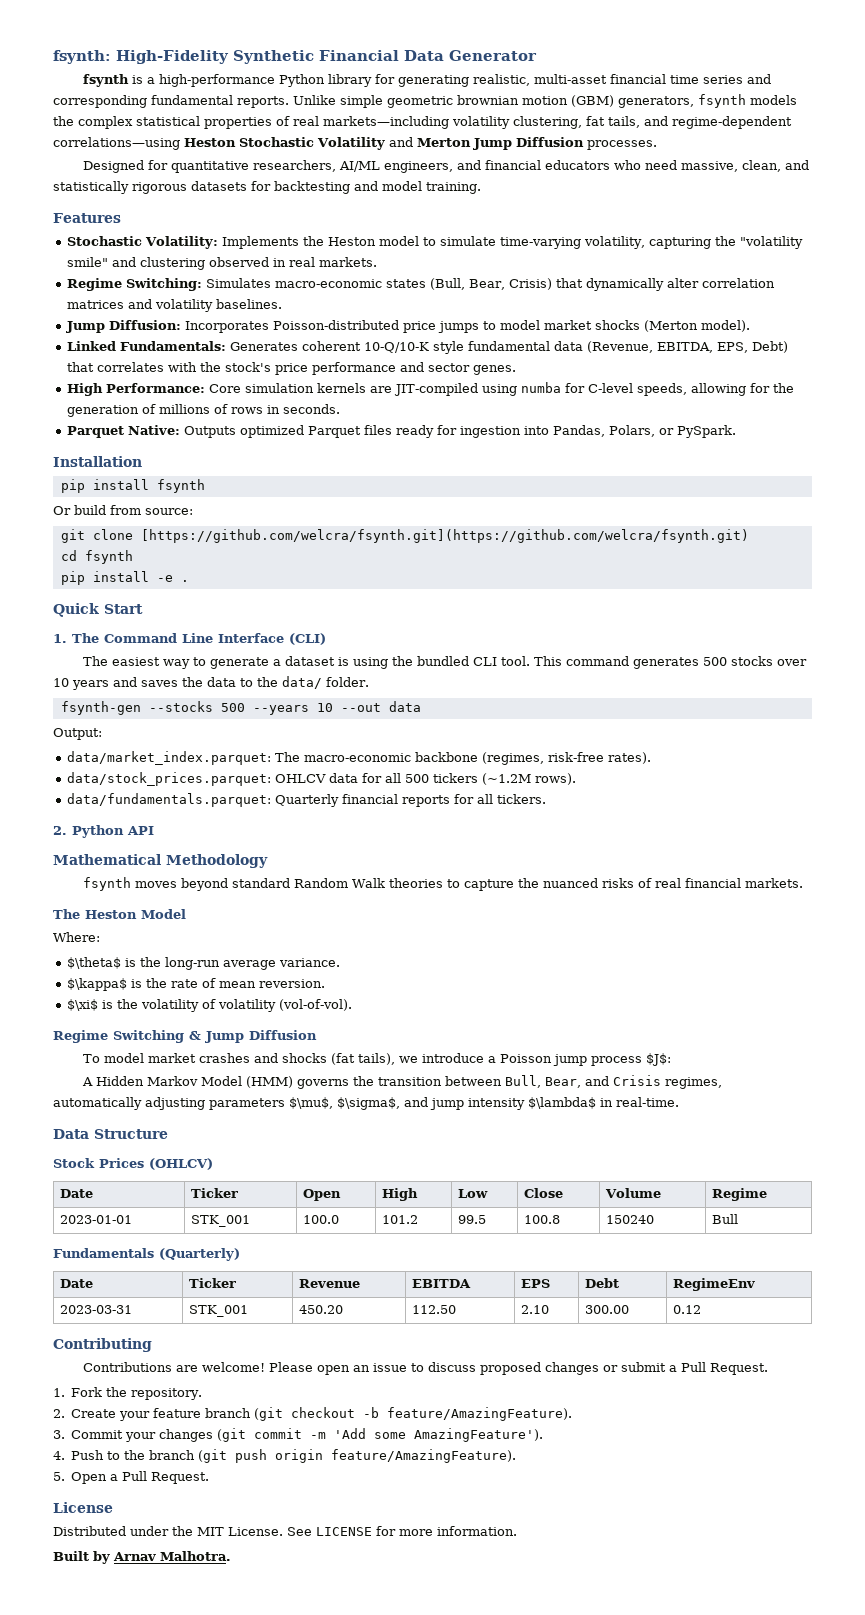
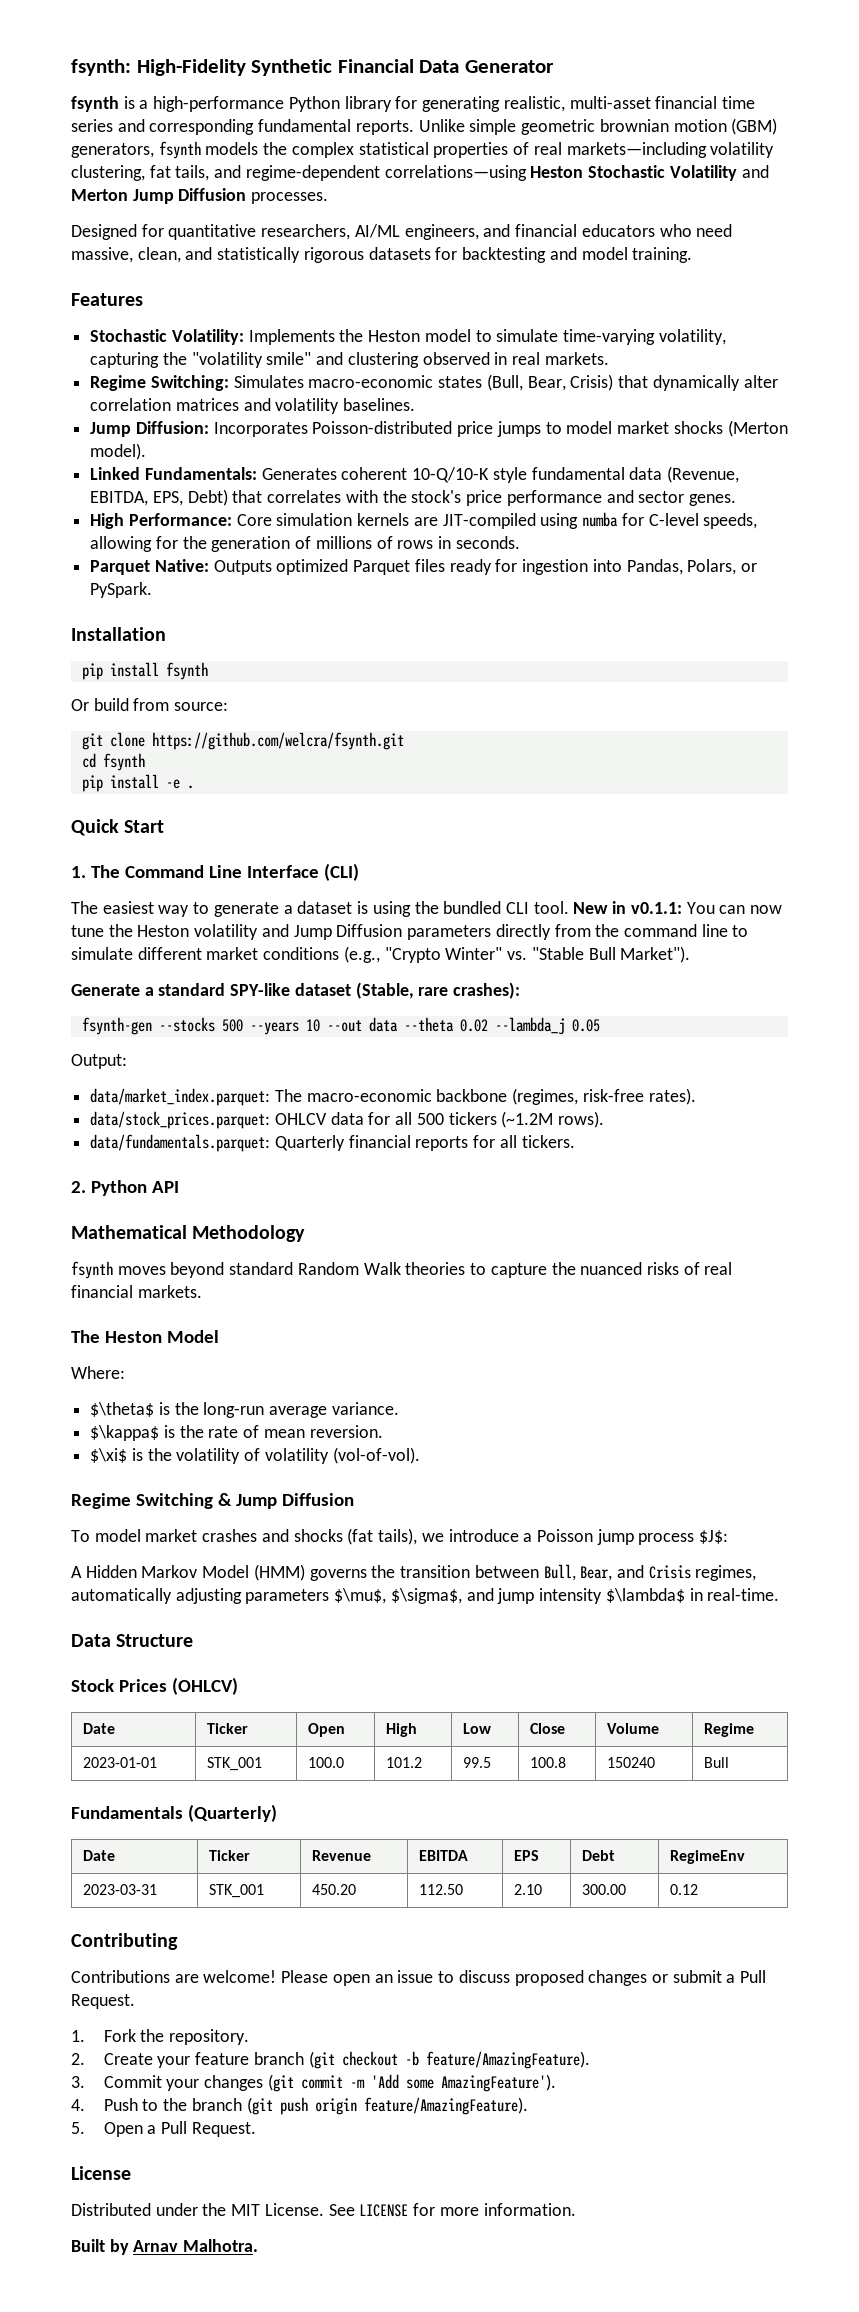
[140,529,749,543] [https://github.com/welcra/fsynth.git](https://github.com/welcra/fsynth.git) -> [151,732,404,750] https://github.com/welcra/fsynth.git
[533,656,807,669] [53,676,369,690] This command generates 500 stocks over 10 years and saves the data to the data/ folder. -> [573,901,783,914] [71,924,749,940] [71,946,691,963] [71,982,521,999] New in v0.1.1: You can now tune the Heston volatility and Jump Diffusion parameters directly from the command line to simulate different market conditions (e.g., "Crypto Winter" vs. "Stable Bull Market"). // Generate a standard SPY-like dataset (Stable, rare crashes):
(421, 706) none -> [403,1017,600,1035] --theta 0.02 --lambda_j 0.05

